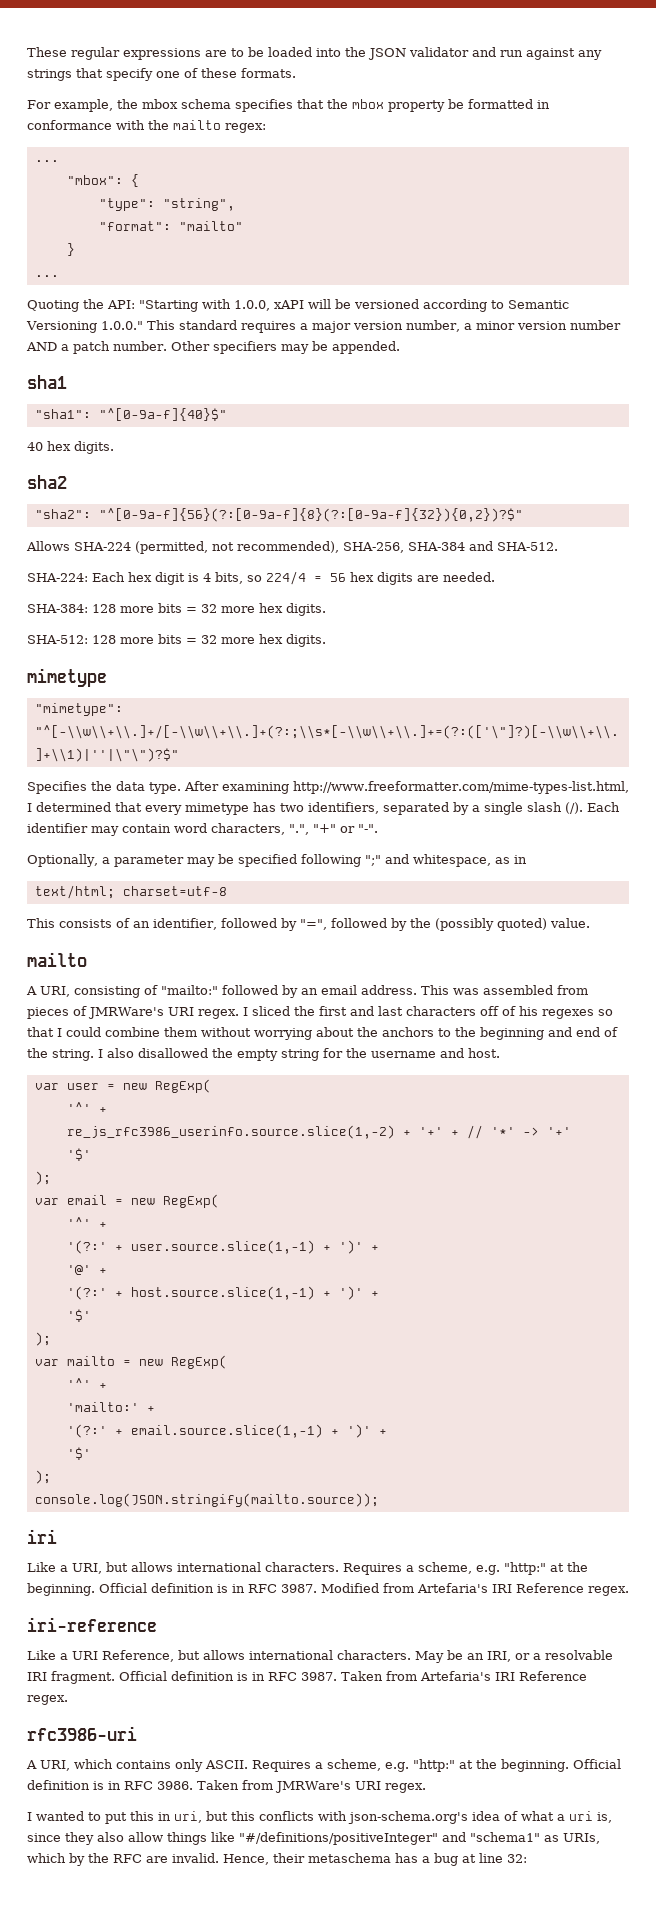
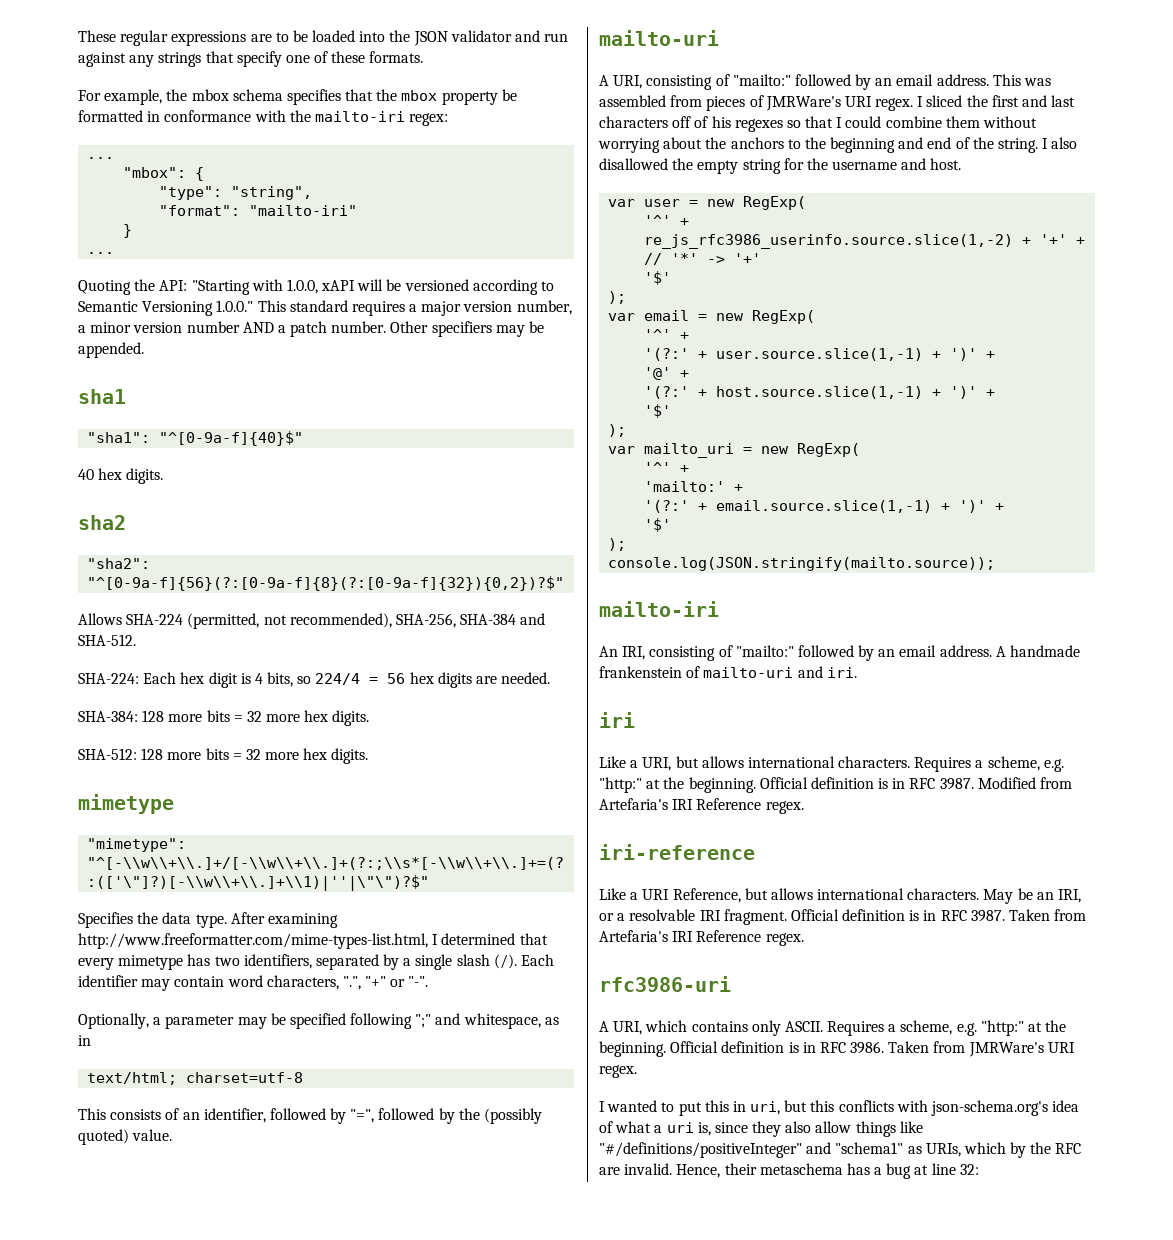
[173,120,221,130] mailto -> [314,111,405,122] mailto-iri
[178,221,243,231] "mailto" -> [249,205,358,216] "mailto-iri"
[27,952,87,967] mailto -> [599,30,719,46] mailto-uri
[66,1356,115,1366] mailto -> [644,443,735,458] mailto_uri
(379, 1500) none -> [599,601,719,617] [599,645,1081,661] [599,666,857,678] // mailto-iri // An IRI, consisting of "mailto:" followed by an email address. A handmade frankenstein of mailto-uri and iri.

